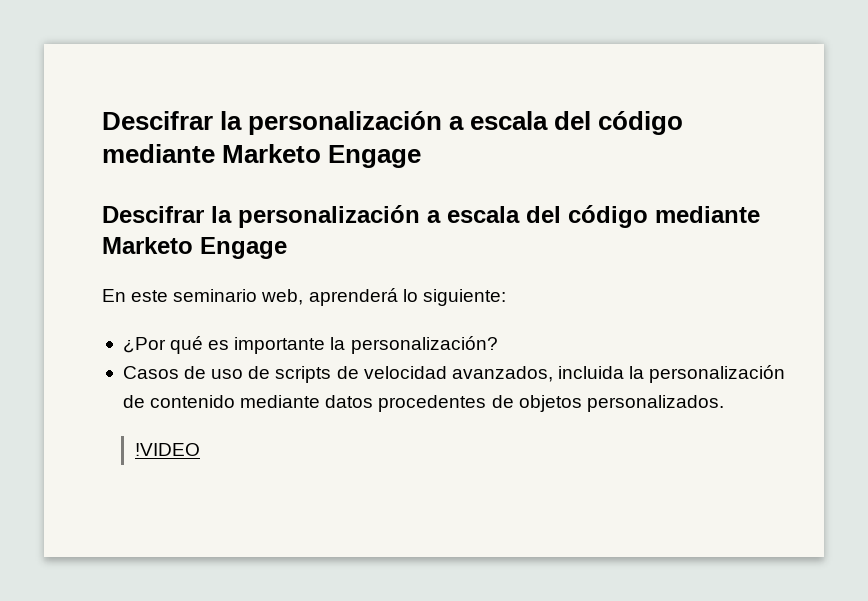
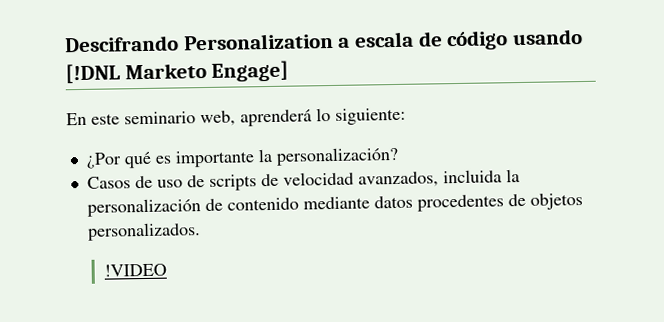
[102,111,684,135] [102,144,422,168] [102,205,760,228] [102,237,287,259] Descifrar la personalización a escala del código mediante Marketo Engage // Descifrar la personalización a escala del código mediante Marketo Engage -> [65,28,584,53] [65,60,290,84] Descifrando Personalization a escala de código usando [!DNL Marketo Engage]

